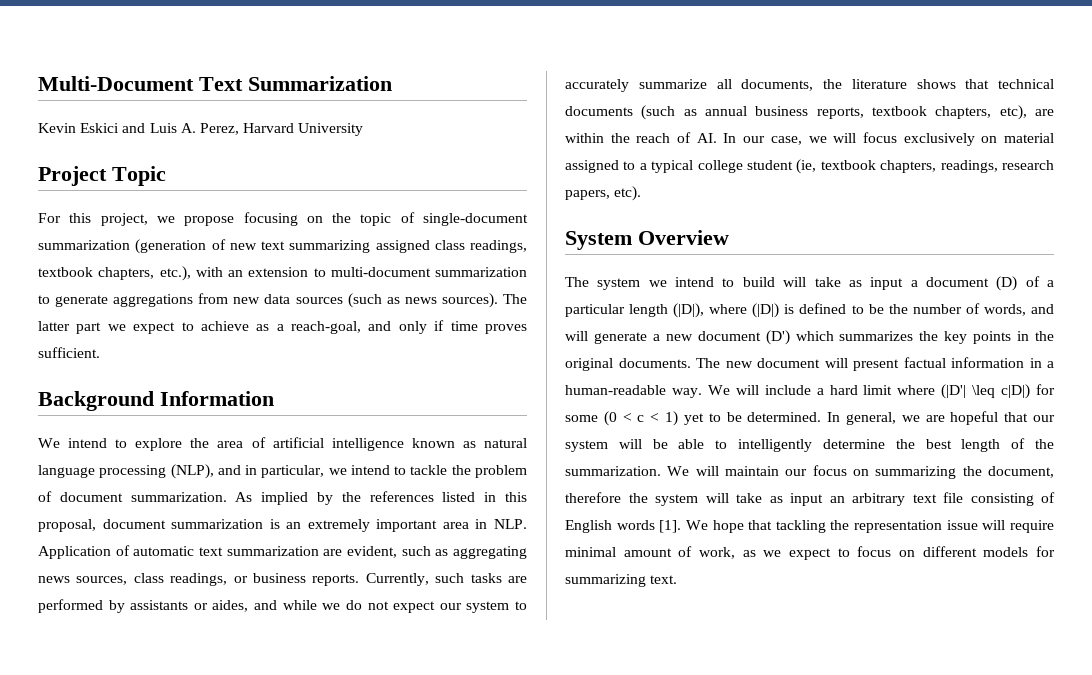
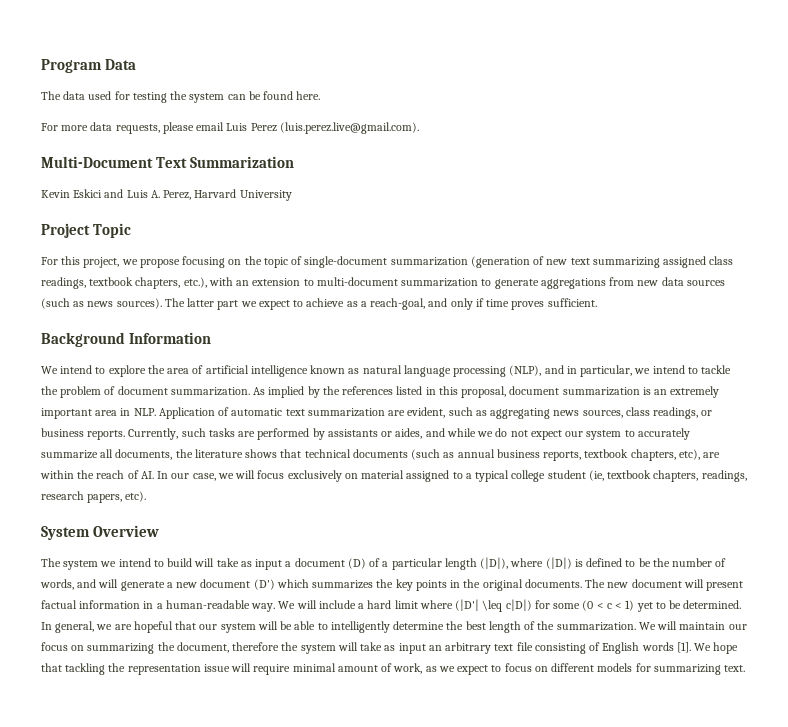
(38, 83) none -> [41,59,137,73] [41,91,321,103] [41,122,419,134] Program Data // The data used for testing the system can be found here. // For more data requests, please email Luis Perez (luis.perez.live@gmail.com). //

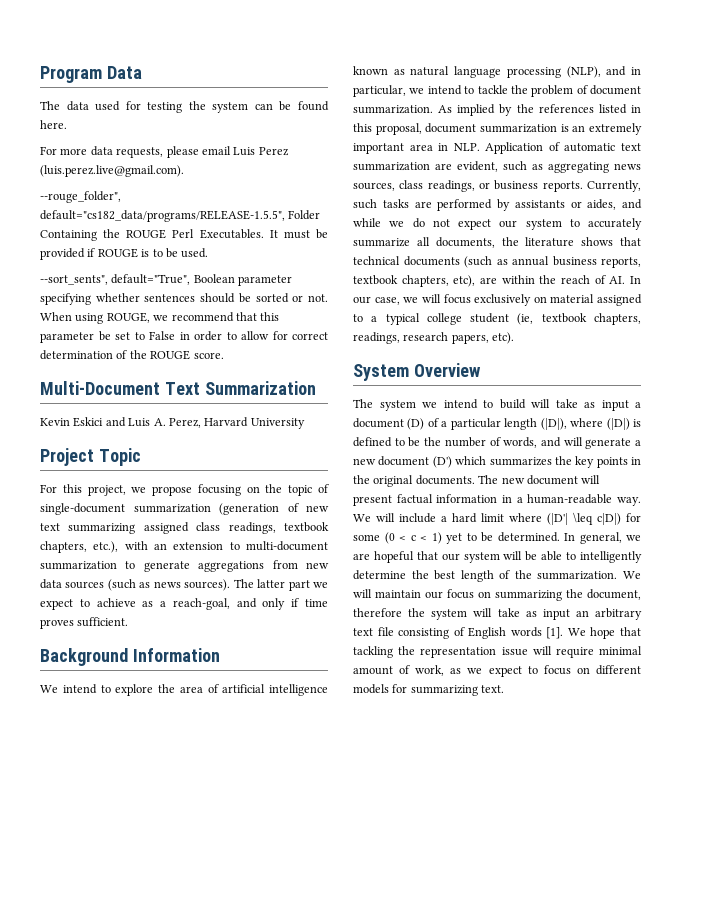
(419, 128) none -> [40,191,121,203] [40,210,321,222] [40,229,328,241] [40,248,209,260] [40,274,293,286] [40,293,329,305] [40,312,280,324] [40,331,328,343] [40,350,224,360] // --rouge_folder", default="cs182_data/programs/RELEASE-1.5.5", Folder Containing the ROUGE Perl Executables. It must be provided if ROUGE is to be used. // --sort_sents", default="True", Boolean parameter specifying whether sentences should be sorted or not. When using ROUGE, we recommend that this parameter be set to False in order to allow for correct determination of the ROUGE score.

